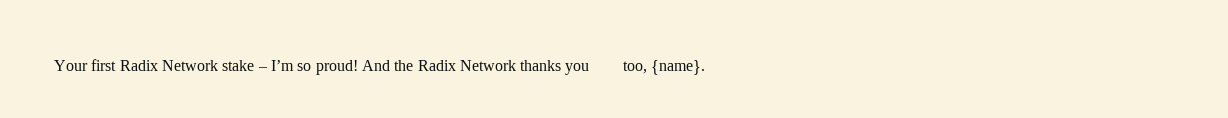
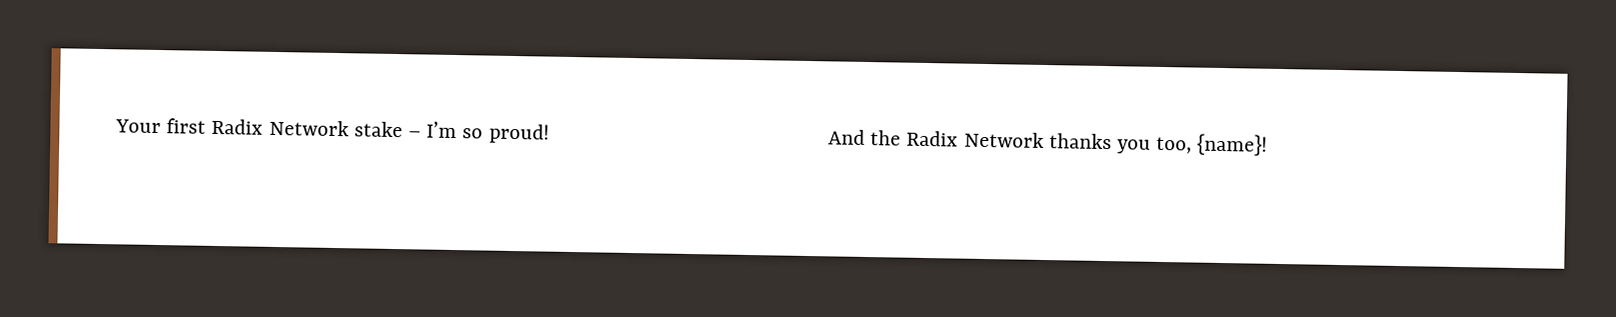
(358, 67) none -> (550, 133) //
[651,60,706,75] {name}. -> [1197,133,1269,156] {name}!

